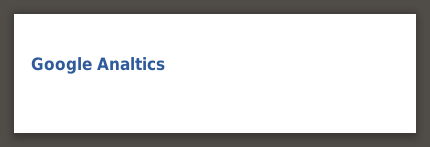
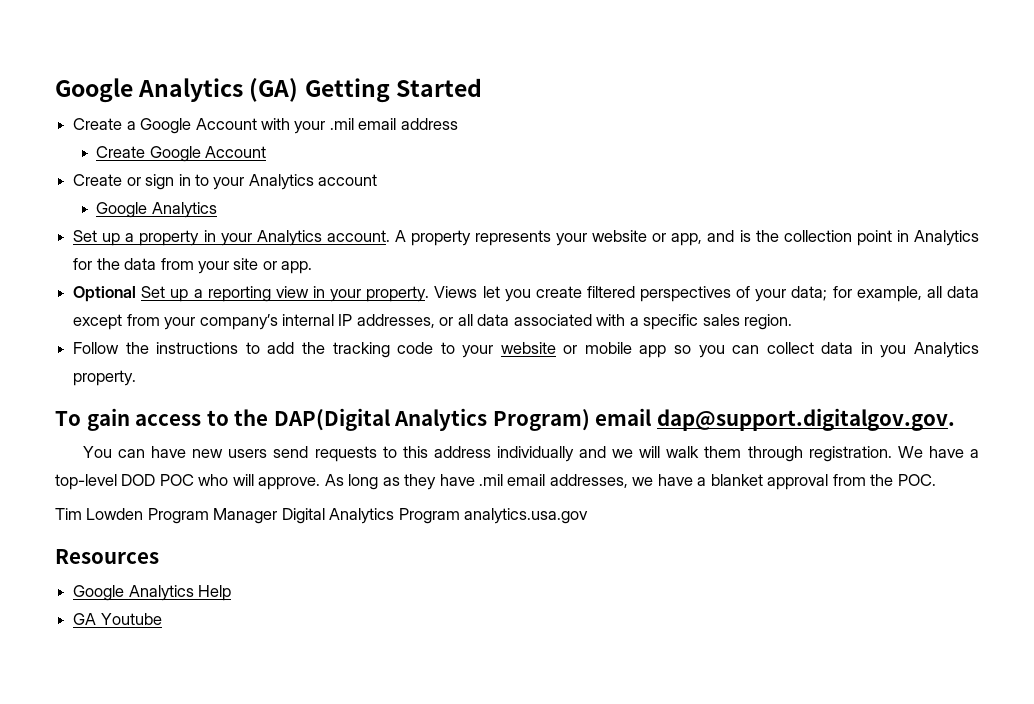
[31,57,165,74] Google Analtics -> [55,78,482,103] [73,118,458,134] [96,146,267,162] [73,174,378,190] [96,202,217,218] [73,230,979,246] [73,258,313,274] [73,286,979,302] [73,314,792,330] [73,342,979,358] [73,370,137,386] [55,408,955,431] [82,446,979,462] [55,474,936,490] [55,508,589,524] [55,549,159,564] [73,585,232,601] [73,613,162,625] Google Analytics (GA) Getting Started // Create a Google Account with your .mil email address // Create Google Account // Create or sign in to your Analytics account // Google Analytics // Set up a property in your Analytics account. A property represents your website or app, and is the collection point in Analytics for the data from your site or app. // Optional Set up a reporting view in your property. Views let you create filtered perspectives of your data; for example, all data except from your company’s internal IP addresses, or all data associated with a specific sales region. // Follow the instructions to add the tracking code to your website or mobile app so you can collect data in you Analytics property. // To gain access to the DAP(Digital Analytics Program) email dap@support.digitalgov.gov. // You can have new users send requests to this address individually and we will walk them through registration. We have a top-level DOD POC who will approve. As long as they have .mil email addresses, we have a blanket approval from the POC. // Tim Lowden Program Manager Digital Analytics Program analytics.usa.gov // Resources // Google Analytics Help // GA Youtube

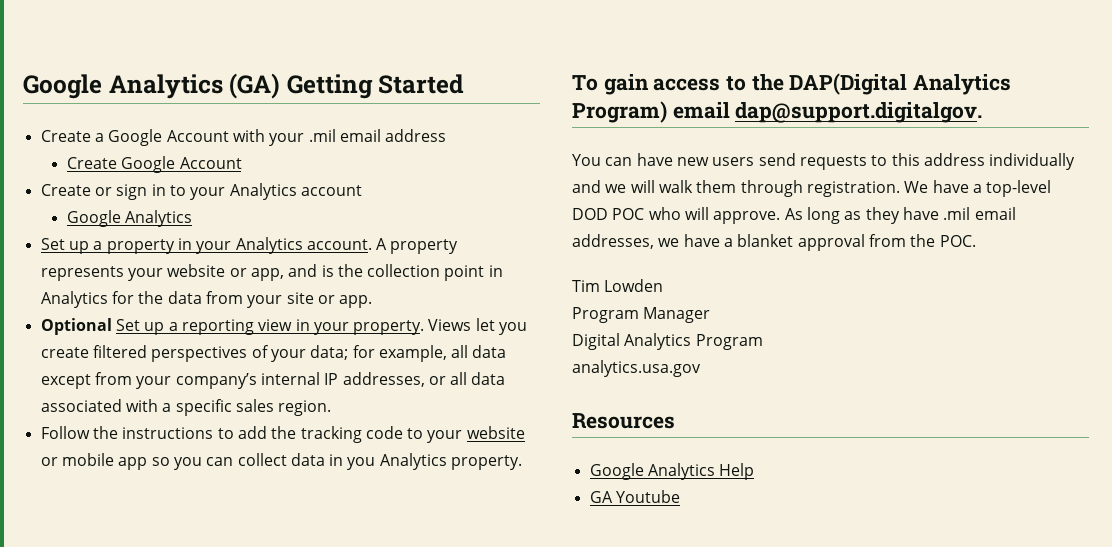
[656,408,955,431] dap@support.digitalgov.gov. -> [735,102,983,123] dap@support.digitalgov.
(144, 514) none -> (664, 285) //
(278, 516) none -> (711, 315) //
(460, 516) none -> (763, 342) //

